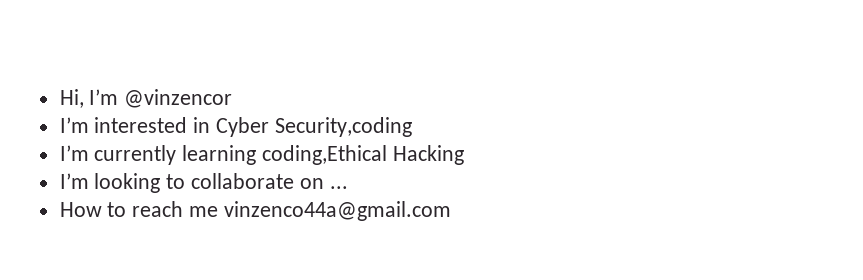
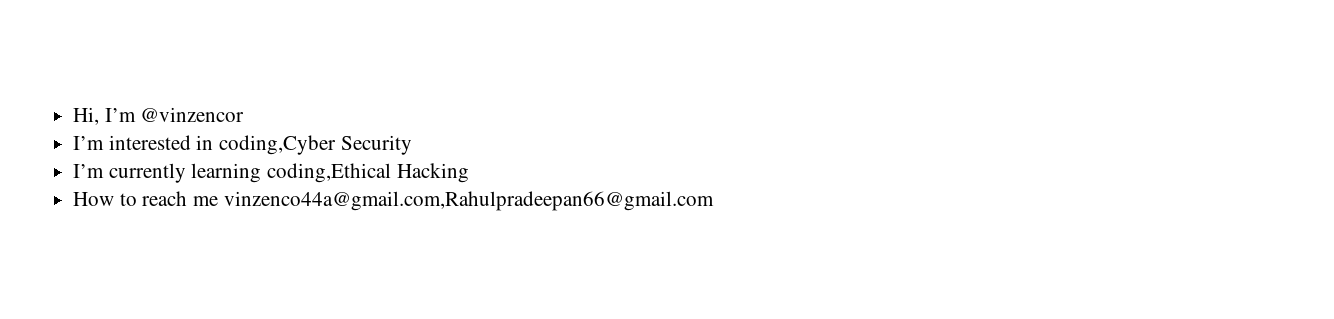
[216,117,412,137] Cyber Security,coding -> [219,135,412,155] coding,Cyber Security
[59,173,348,193] // I’m looking to collaborate on ... -> (469, 173) none
[223,201,451,221] vinzenco44a@gmail.com -> [223,191,714,211] vinzenco44a@gmail.com,Rahulpradeepan66@gmail.com

